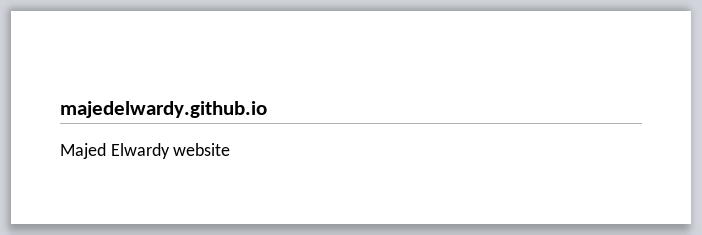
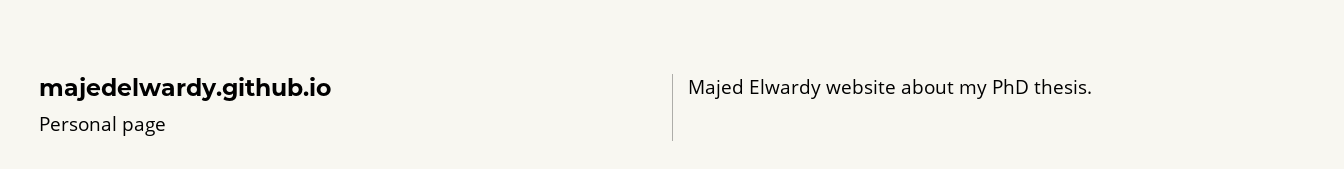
(267, 109) none -> [39,116,166,136] // Personal page
(231, 149) none -> [901,79,1092,99] about my PhD thesis.

